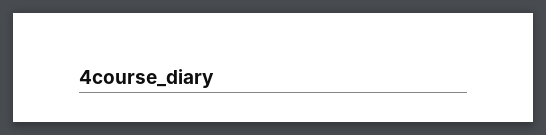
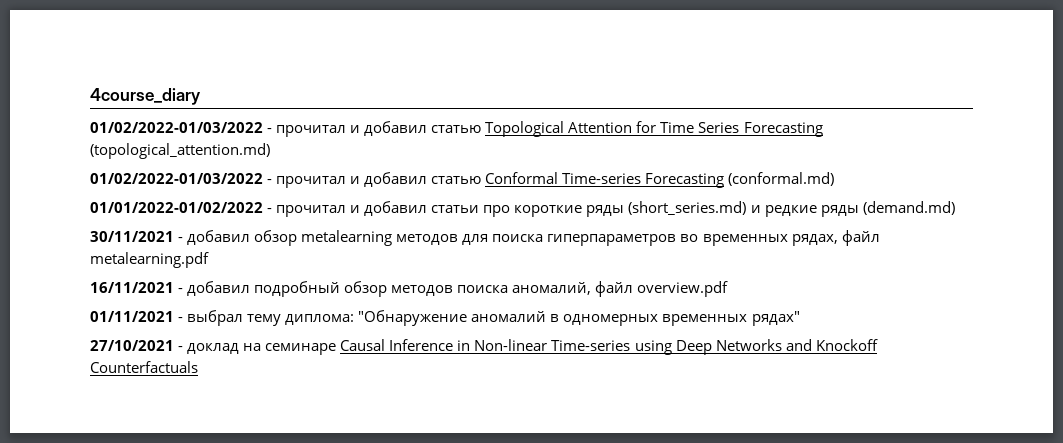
(214, 78) none -> [90,121,823,137] [90,143,270,159] [90,172,835,188] [90,201,955,217] [90,230,880,246] [90,252,209,268] [90,281,729,297] [90,310,800,326] [90,339,878,355] [90,361,198,373] // 01/02/2022-01/03/2022 - прочитал и добавил статью Topological Attention for Time Series Forecasting (topological_attention.md) // 01/02/2022-01/03/2022 - прочитал и добавил статью Conformal Time-series Forecasting (conformal.md) // 01/01/2022-01/02/2022 - прочитал и добавил статьи про короткие ряды (short_series.md) и редкие ряды (demand.md) // 30/11/2021 - добавил обзор metalearning методов для поиска гиперпараметров во временных рядах, файл metalearning.pdf // 16/11/2021 - добавил подробный обзор методов поиска аномалий, файл overview.pdf // 01/11/2021 - выбрал тему диплома: "Обнаружение аномалий в одномерных временных рядах" // 27/10/2021 - доклад на семинаре Causal Inference in Non-linear Time-series using Deep Networks and Knockoff Counterfactuals

